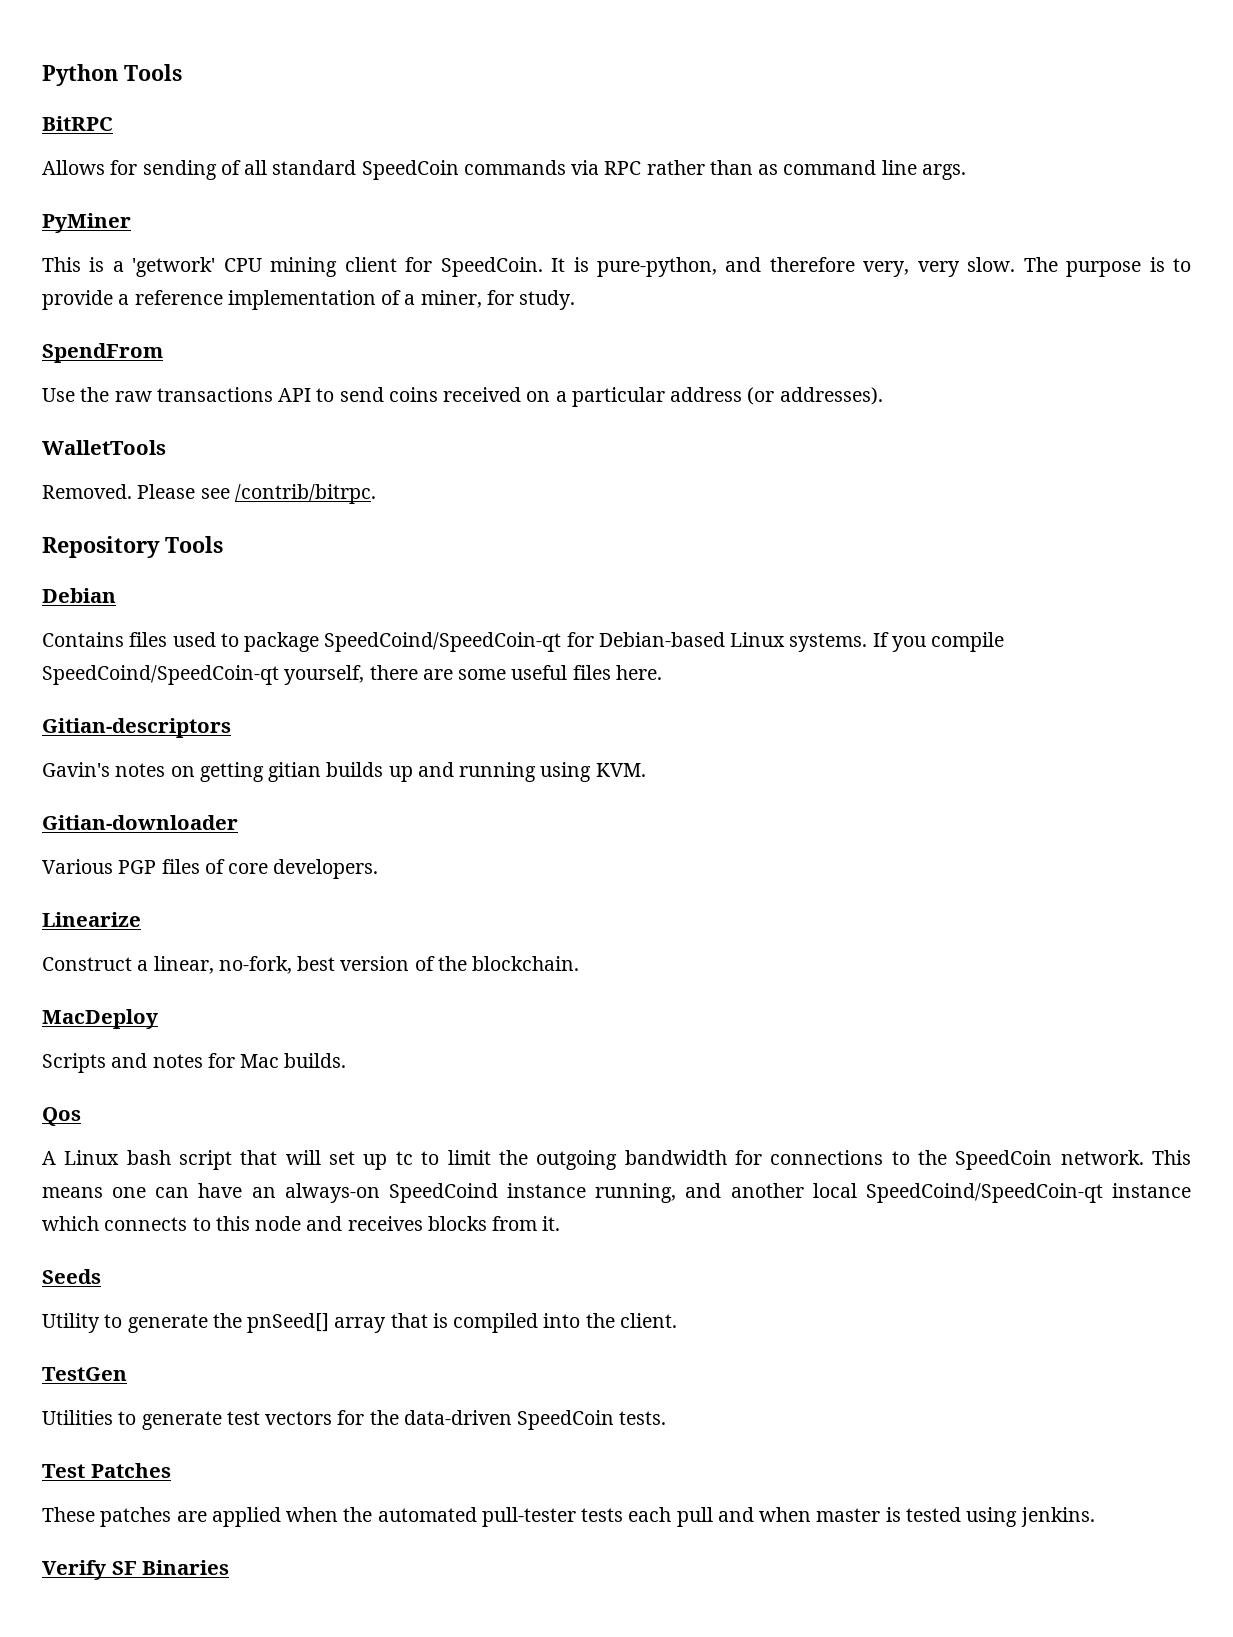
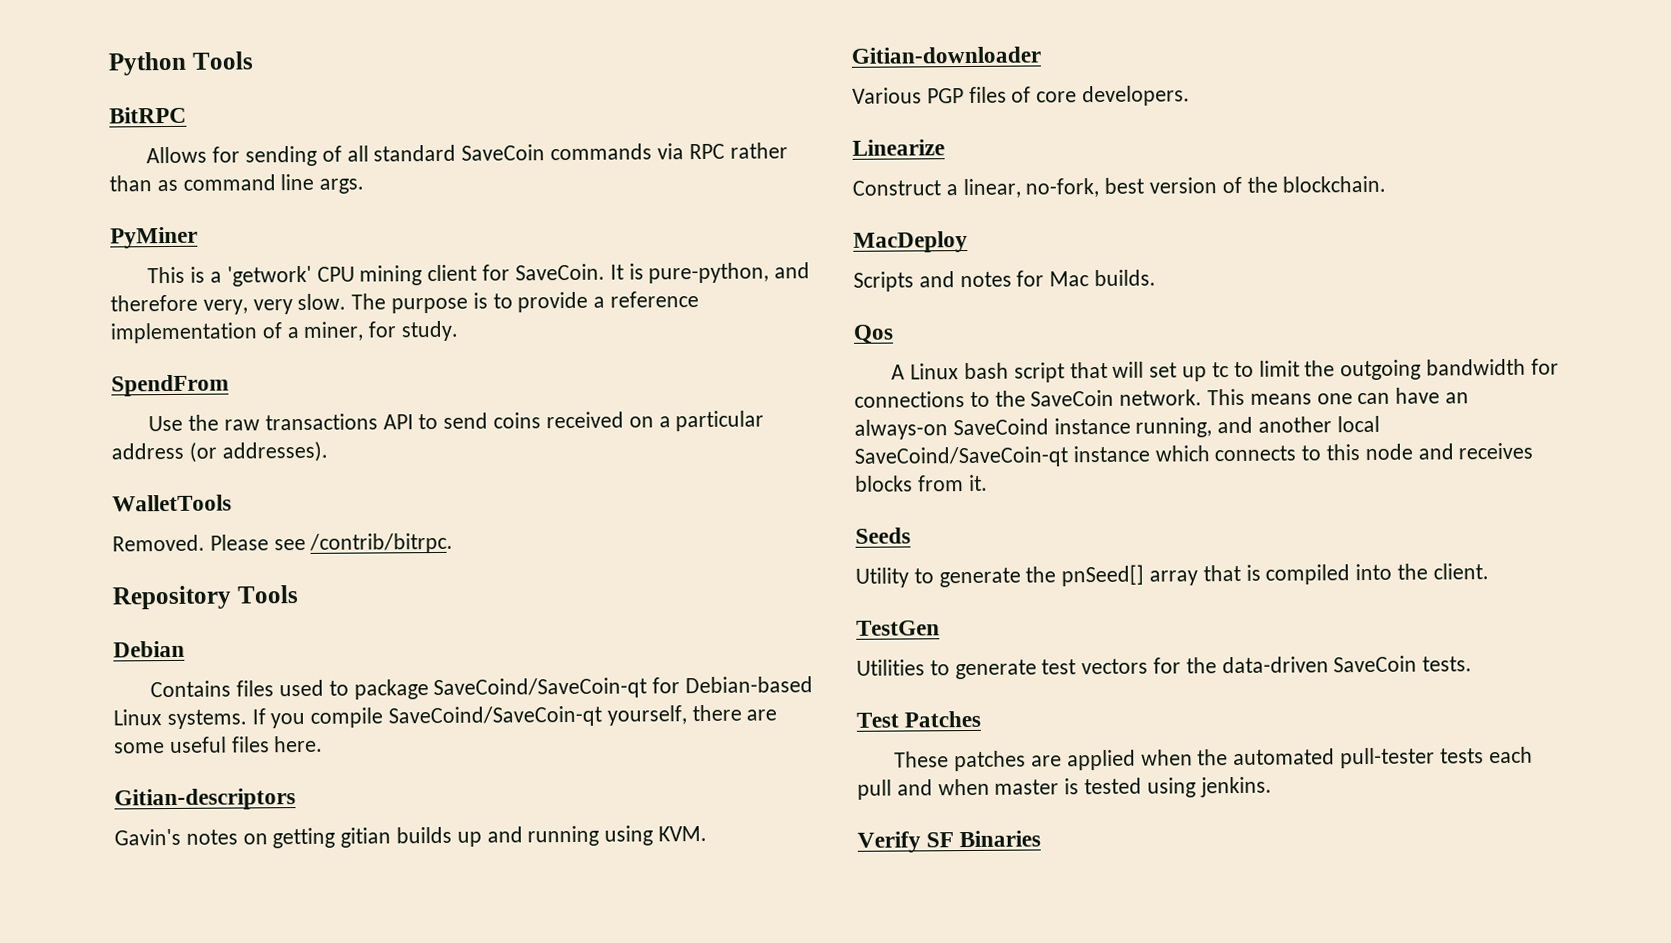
[361,160,459,180] SpeedCoin -> [461,144,546,161] SaveCoin
[440,257,543,277] SpeedCoin. -> [514,263,605,281] SaveCoin.
[324,632,562,652] SpeedCoind/SpeedCoin-qt -> [433,677,648,700] SaveCoind/SaveCoin-qt
[42,665,279,685] SpeedCoind/SpeedCoin-qt -> [388,705,603,728] SaveCoind/SaveCoin-qt
[955,1150,1053,1170] SpeedCoin -> [1030,389,1115,407] SaveCoin
[388,1183,498,1203] SpeedCoind -> [952,418,1049,436] SaveCoind
[865,1183,1103,1203] SpeedCoind/SpeedCoin-qt -> [854,446,1068,468] SaveCoind/SaveCoin-qt
[517,1410,615,1430] SpeedCoin -> [1333,655,1418,673] SaveCoin

